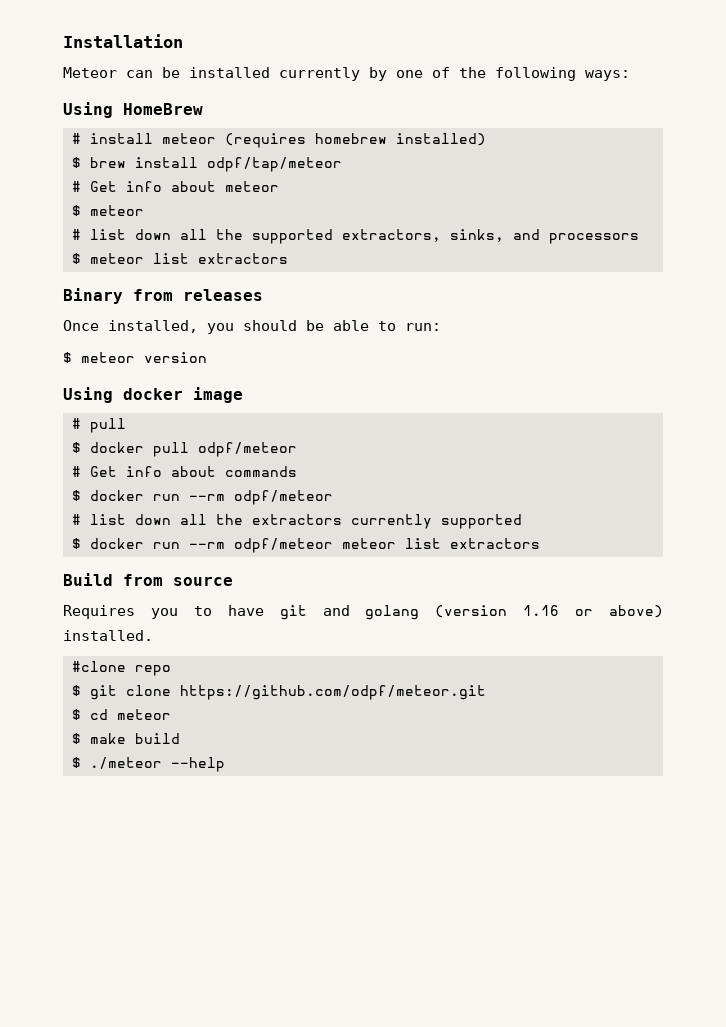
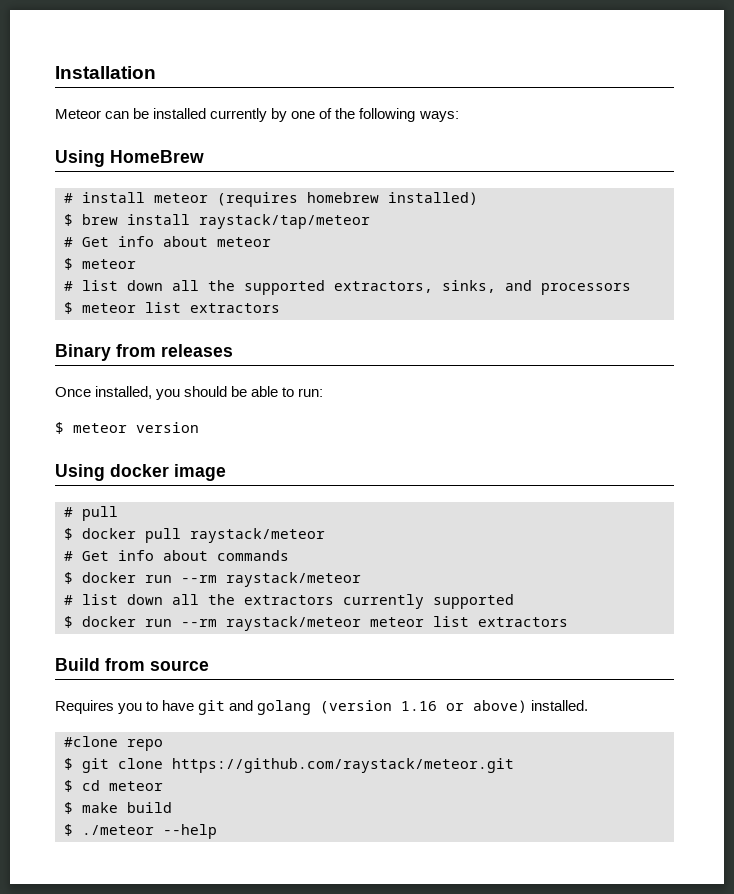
[206,157,342,172] odpf/tap/meteor -> [199,214,370,229] raystack/tap/meteor
[197,442,297,457] odpf/meteor -> [190,528,325,543] raystack/meteor
[233,490,333,505] odpf/meteor -> [226,572,361,587] raystack/meteor
[233,538,333,553] odpf/meteor -> [226,616,361,631] raystack/meteor
[179,685,486,700] https://github.com/odpf/meteor.git -> [172,758,514,773] https://github.com/raystack/meteor.git

